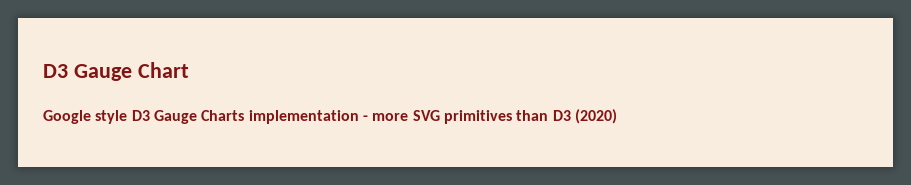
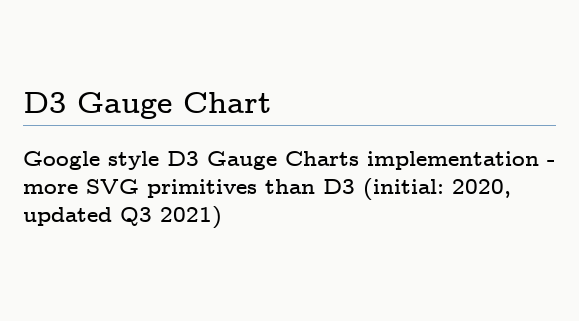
[574,109,617,124] (2020) -> [363,178,511,200] [23,206,222,229] (initial: 2020, updated Q3 2021)

